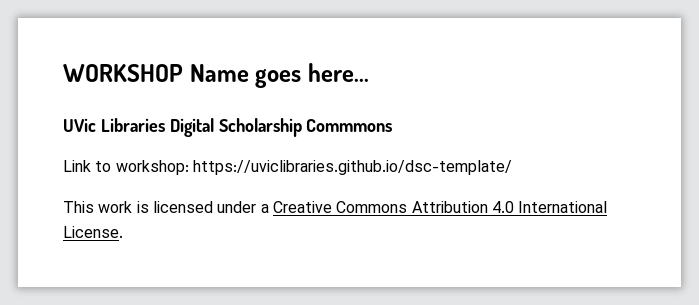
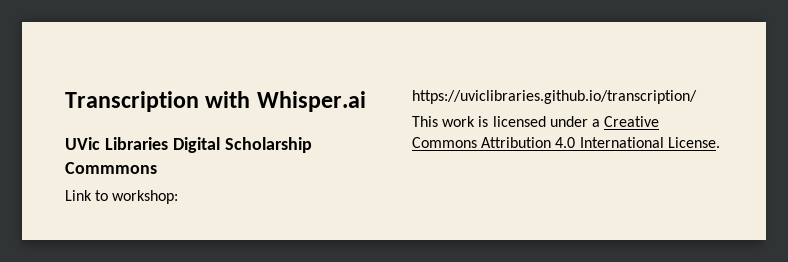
[63,63,369,88] WORKSHOP Name goes here... -> [65,91,366,112] Transcription with Whisper.ai
[192,160,512,175] https://uviclibraries.github.io/dsc-template/ -> [412,90,697,104] https://uviclibraries.github.io/transcription/

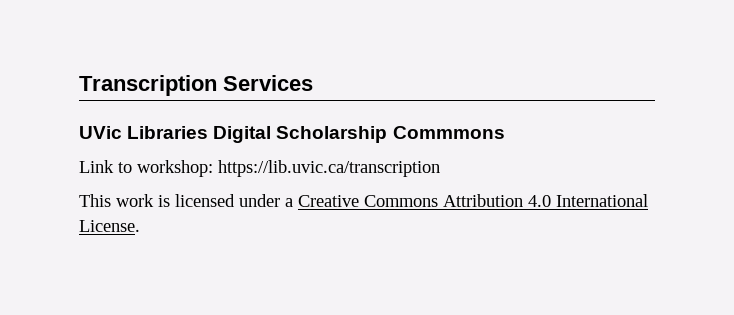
[205,91,366,112] with Whisper.ai -> [223,75,313,91] Services
[412,90,697,104] https://uviclibraries.github.io/transcription/ -> [218,160,440,177] https://lib.uvic.ca/transcription

